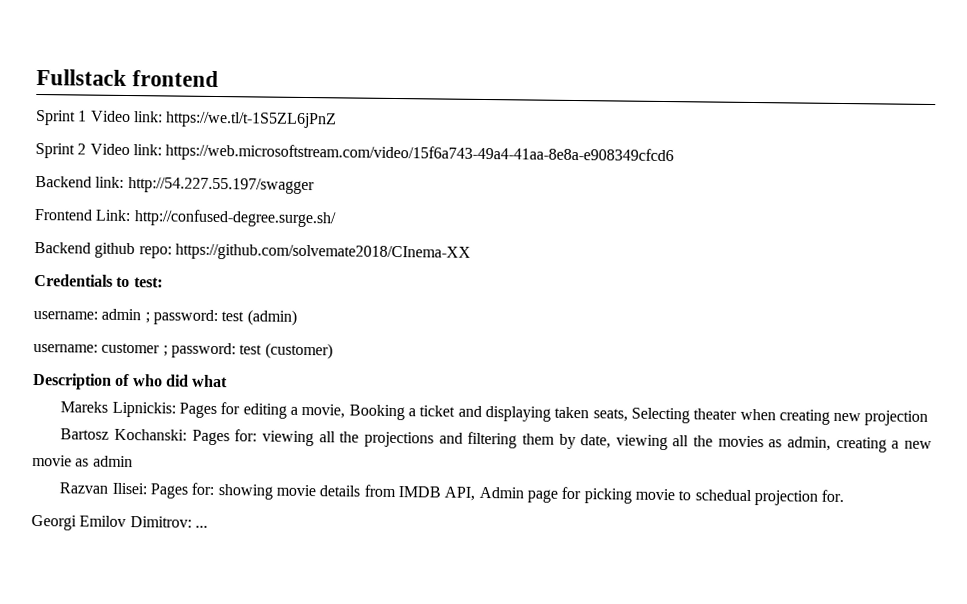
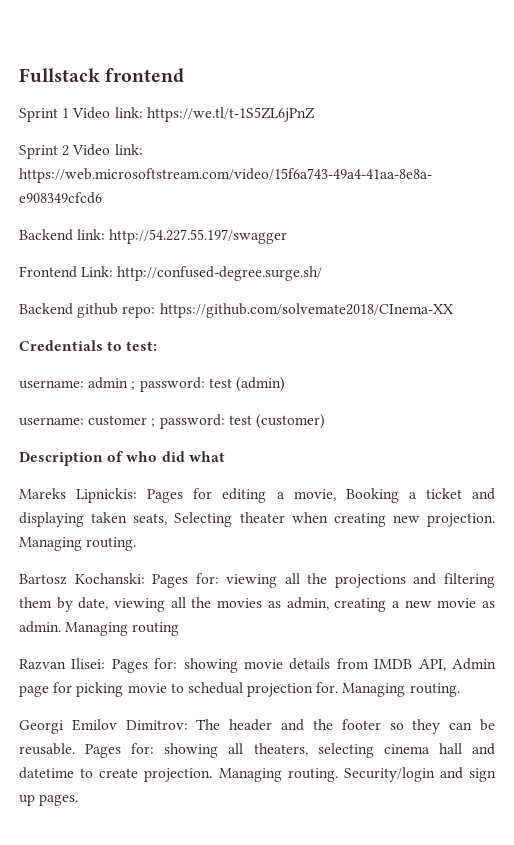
[864,410,929,426] projection -> [427,513,495,527] [19,537,137,551] projection. Managing routing.
[92,455,133,468] admin -> [19,621,180,636] admin. Managing routing
(845, 496) none -> [342,683,460,697] Managing routing.
[194,525,208,528] ... -> [196,719,495,734] [19,743,495,758] [19,767,496,782] [19,794,79,806] The header and the footer so they can be reusable. Pages for: showing all theaters, selecting cinema hall and datetime to create projection. Managing routing. Security/login and sign up pages.

